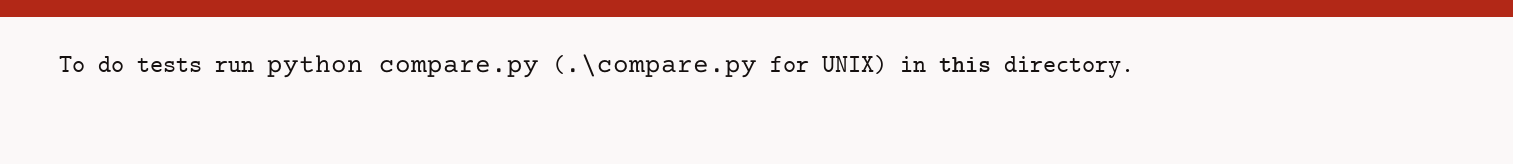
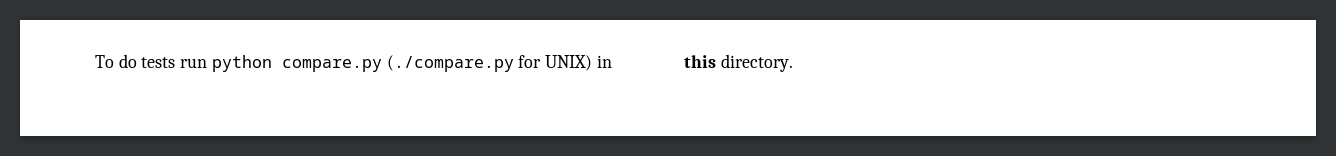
[552,54,757,78] (.\compare.py -> [386,55,514,72] (./compare.py

